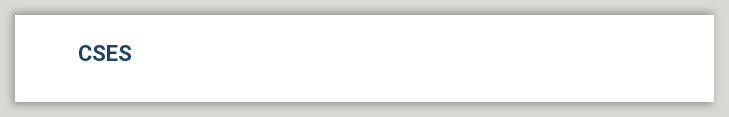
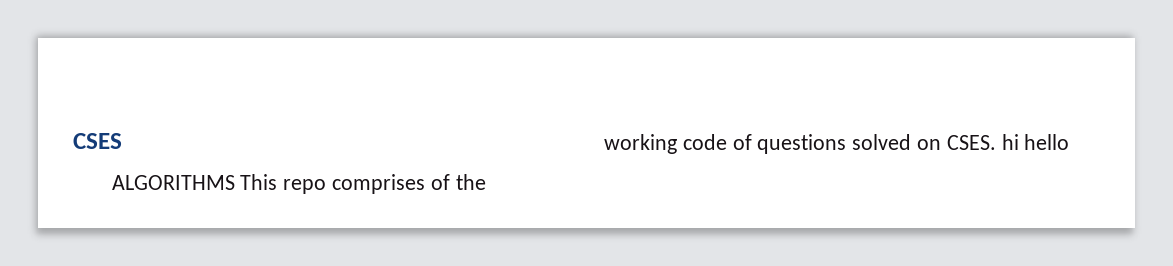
(132, 53) none -> [111,174,486,194] [604,134,1070,154] // ALGORITHMS This repo comprises of the working code of questions solved on CSES. hi hello

